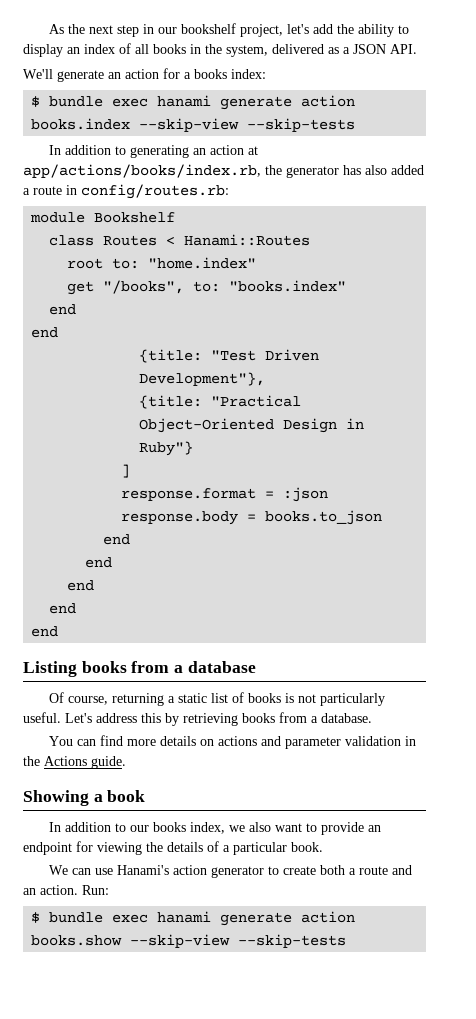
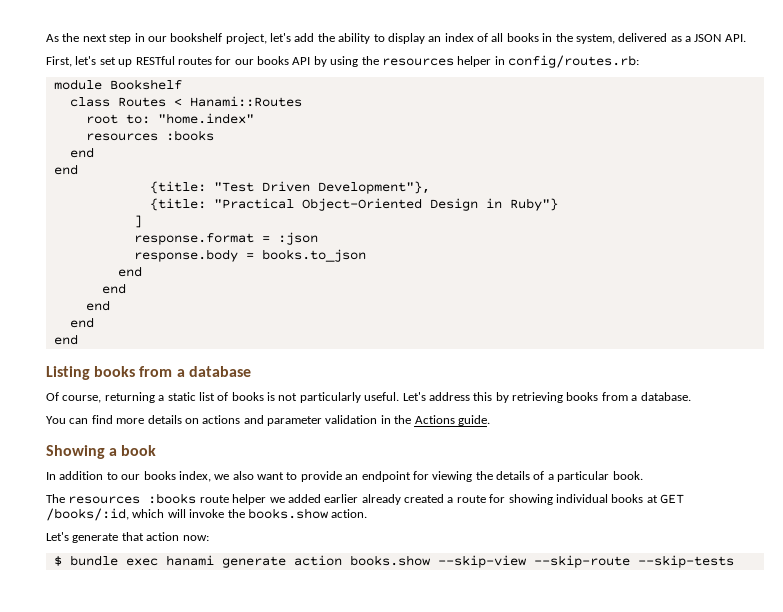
[23,68,266,82] [31,95,356,110] [31,118,356,132] [49,145,259,158] [23,164,424,178] [23,186,62,195] We'll generate an action for a books index: // $ bundle exec hanami generate action books.index --skip-view --skip-tests // In addition to generating an action at app/actions/books/index.rb, the generator has also added a route -> [46,56,492,67] First, let's set up RESTful routes for our books API by using the resources helper
[67,280,347,295] get "/books", to: "books.index" -> [85,130,214,141] resources :books
[49,865,413,878] [23,885,109,895] We can use Hanami's action generator to create both a route and an action. Run: -> [46,493,684,505] [46,508,368,521] [46,532,209,543] The resources :books route helper we added earlier already created a route for showing individual books at GET /books/:id, which will invoke the books.show action. // Let's generate that action now:
(231, 941) none -> [533,555,630,568] --skip-route

